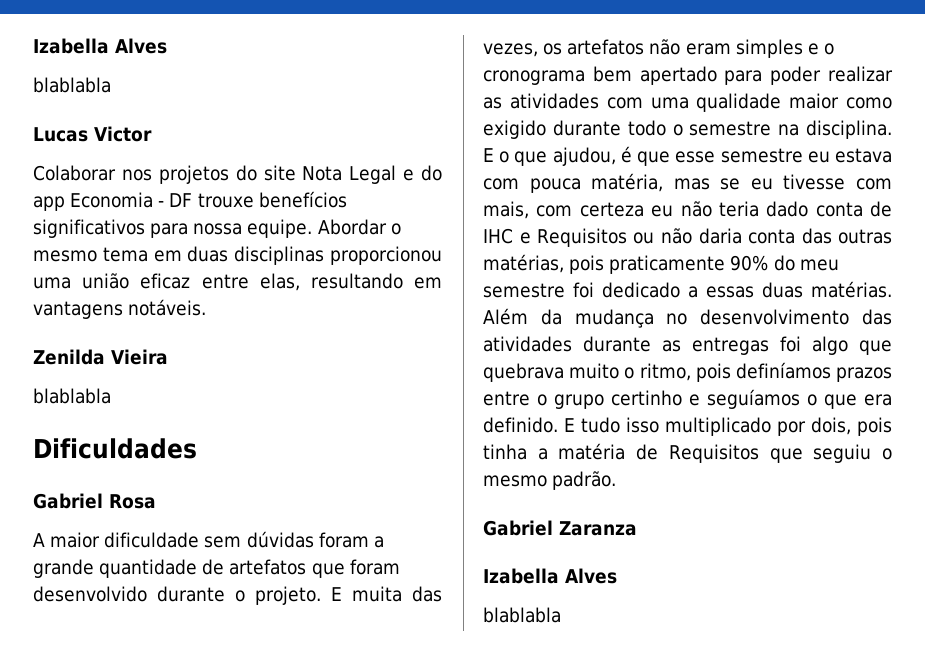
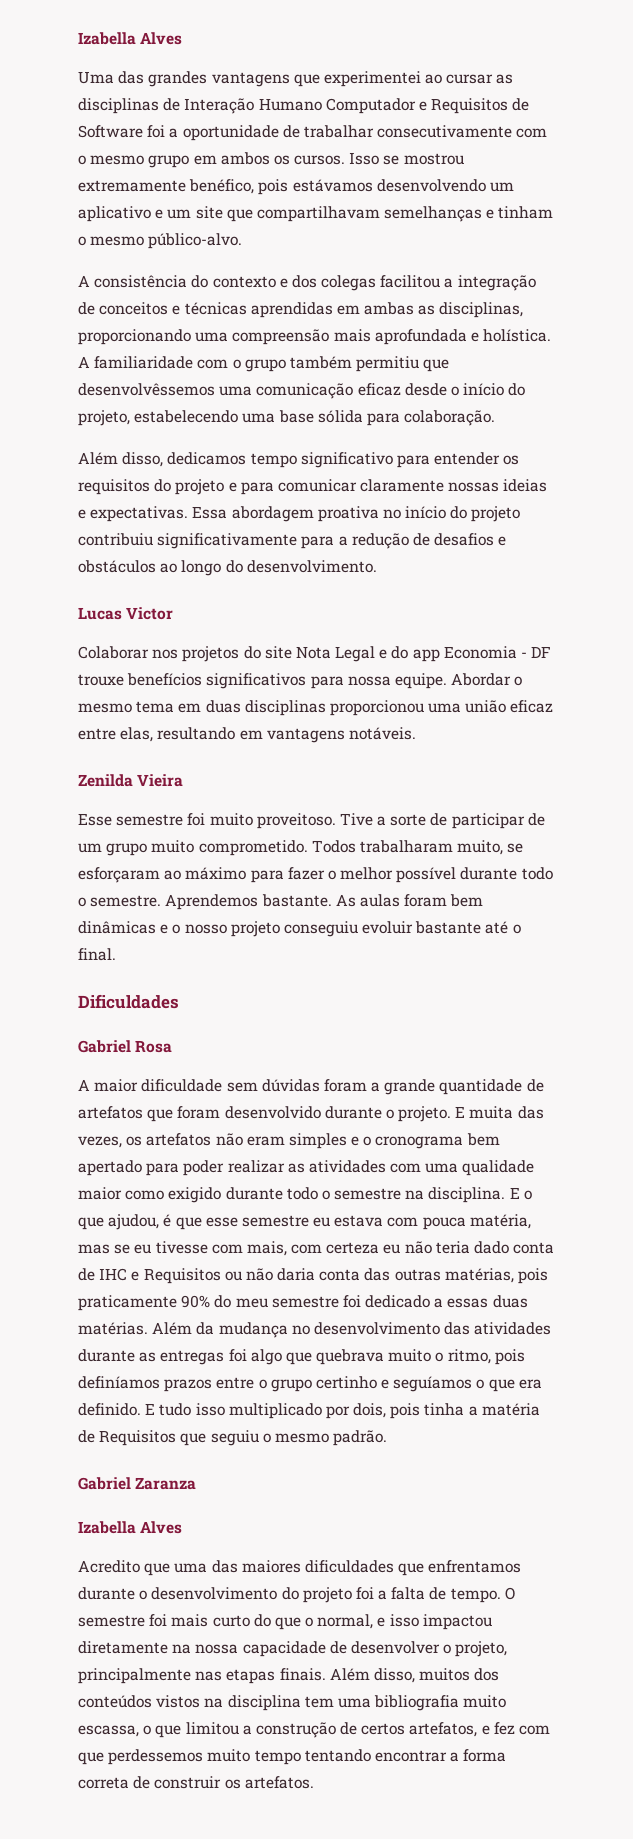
[33,38,167,54] [33,77,111,93] Izabella Alves // blablabla -> [78,32,183,45] [78,71,514,87] [78,98,530,114] [78,125,548,141] [78,152,464,168] [78,179,514,195] [78,206,554,222] [78,233,243,249] [78,275,536,291] [78,302,524,318] [78,329,552,345] [78,356,450,372] [78,383,526,399] [78,410,496,426] [78,452,520,468] [78,479,548,495] [78,506,521,522] [78,533,507,549] [78,560,377,576] Izabella Alves // Uma das grandes vantagens que experimentei ao cursar as disciplinas de Interação Humano Computador e Requisitos de Software foi a oportunidade de trabalhar consecutivamente com o mesmo grupo em ambos os cursos. Isso se mostrou extremamente benéfico, pois estávamos desenvolvendo um aplicativo e um site que compartilhavam semelhanças e tinham o mesmo público-alvo. // A consistência do contexto e dos colegas facilitou a integração de conceitos e técnicas aprendidas em ambas as disciplinas, proporcionando uma compreensão mais aprofundada e holística. A familiaridade com o grupo também permitiu que desenvolvêssemos uma comunicação eficaz desde o início do projeto, estabelecendo uma base sólida para colaboração. // Além disso, dedicamos tempo significativo para entender os requisitos do projeto e para comunicar claramente nossas ideias e expectativas. Essa abordagem proativa no início do projeto contribuiu significativamente para a redução de desafios e obstáculos ao longo do desenvolvimento.
[33,388,111,404] blablabla -> [78,813,545,829] [78,840,524,856] [78,867,553,883] [78,894,484,910] [78,921,521,937] [78,948,116,961] Esse semestre foi muito proveitoso. Tive a sorte de participar de um grupo muito comprometido. Todos trabalharam muito, se esforçaram ao máximo para fazer o melhor possível durante todo o semestre. Aprendemos bastante. As aulas foram bem dinâmicas e o nosso projeto conseguiu evoluir bastante até o final.
[483,607,561,623] blablabla -> [78,1560,522,1576] [78,1587,515,1603] [78,1614,492,1630] [78,1641,508,1657] [78,1668,500,1684] [78,1695,507,1711] [78,1722,551,1738] [78,1749,507,1765] [78,1776,314,1789] Acredito que uma das maiores dificuldades que enfrentamos durante o desenvolvimento do projeto foi a falta de tempo. O semestre foi mais curto do que o normal, e isso impactou diretamente na nossa capacidade de desenvolver o projeto, principalmente nas etapas finais. Além disso, muitos dos conteúdos vistos na disciplina tem uma bibliografia muito escassa, o que limitou a construção de certos artefatos, e fez com que perdessemos muito tempo tentando encontrar a forma correta de construir os artefatos.

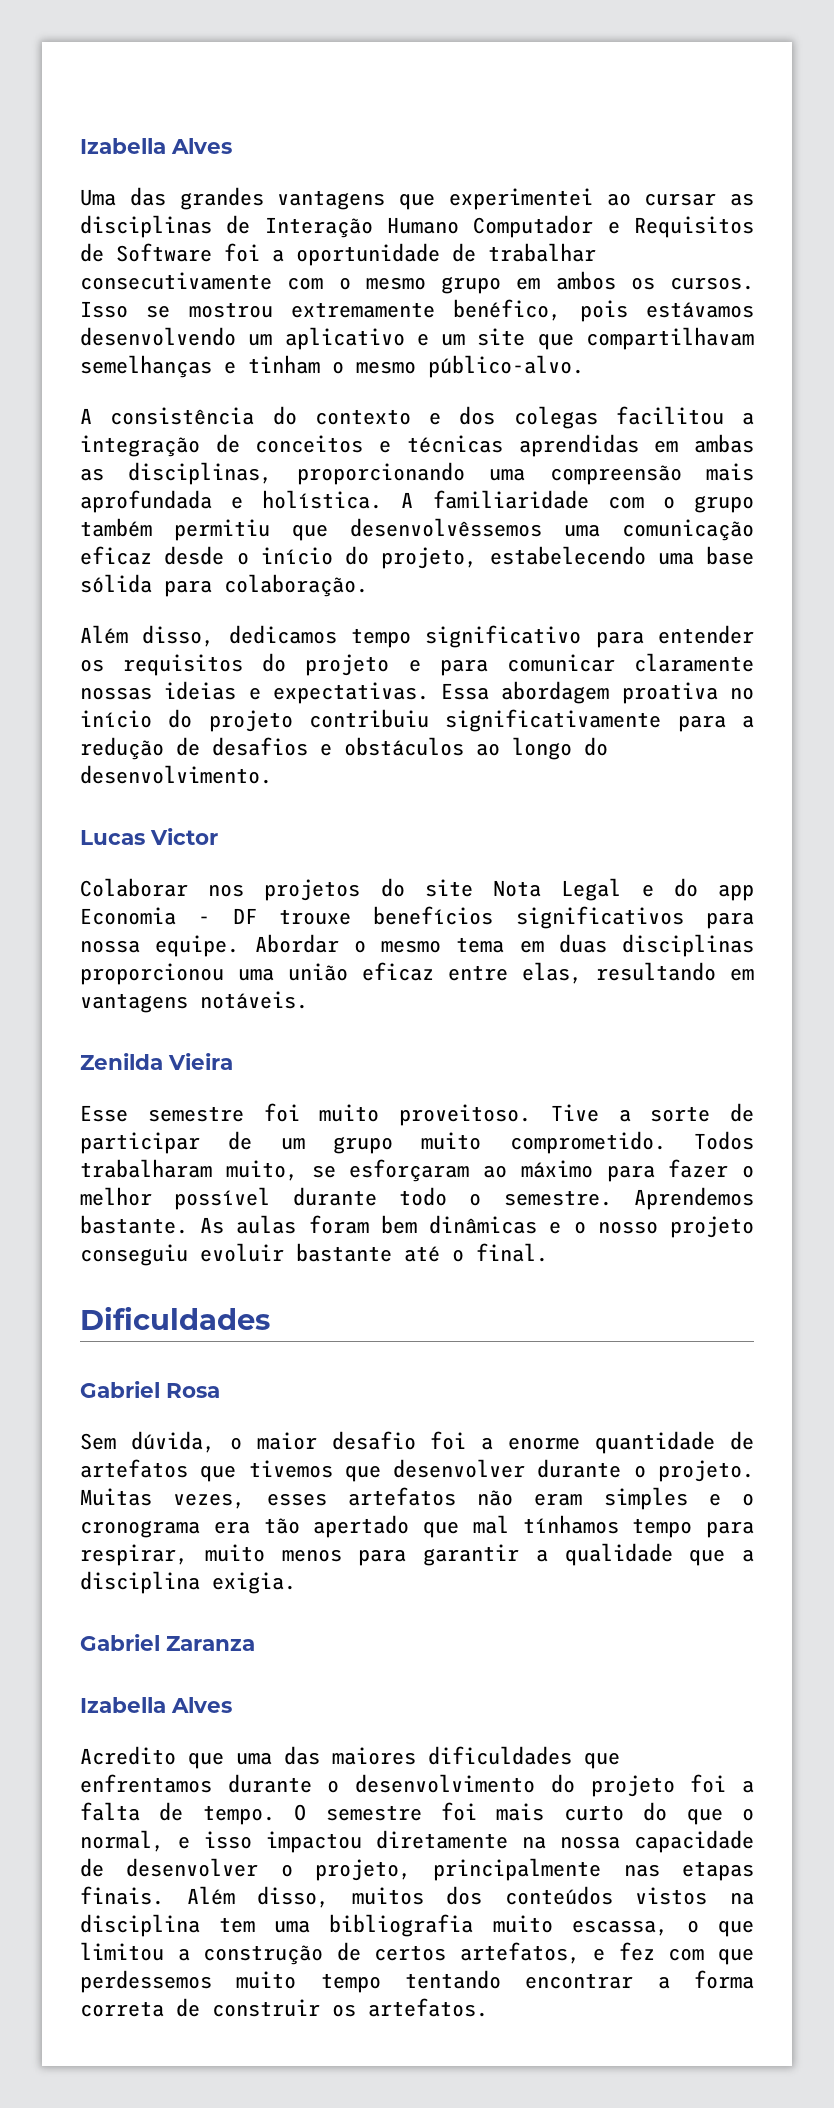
[78,1079,544,1095] [78,1106,544,1122] [78,1136,143,1148] A maior dificuldade sem dúvidas foram a grande quantidade de artefatos que foram desenvolvido durante o projeto. E muita das vezes, os -> [80,1431,755,1454] [80,1459,754,1482] [80,1488,327,1509] Sem dúvida, o maior desafio foi a enorme quantidade de artefatos que tivemos que desenvolver durante o projeto. Muitas vezes, esses
[466,1133,500,1146] [78,1160,535,1176] [78,1187,532,1203] [78,1214,531,1230] [78,1241,555,1256] [78,1268,549,1284] [78,1295,528,1311] [78,1322,552,1338] [78,1349,525,1365] [78,1376,542,1392] [78,1403,540,1419] [78,1430,388,1446] bem apertado para poder realizar as atividades com uma qualidade maior como exigido durante todo o semestre na disciplina. E o que ajudou, é que esse semestre eu estava com pouca matéria, mas se eu tivesse com mais, com certeza eu não teria dado conta de IHC e Requisitos ou não daria conta das outras matérias, pois praticamente 90% do meu semestre foi dedicado a essas duas matérias. Além da mudança no desenvolvimento das atividades durante as entregas foi algo que quebrava muito o ritmo, pois definíamos prazos entre o grupo certinho e seguíamos o que era definido. E tudo isso multiplicado por dois, pois tinha a matéria de Requisitos que seguiu o mesmo padrão. -> [213,1515,754,1538] [80,1543,754,1566] [80,1571,296,1594] era tão apertado que mal tínhamos tempo para respirar, muito menos para garantir a qualidade que a disciplina exigia.

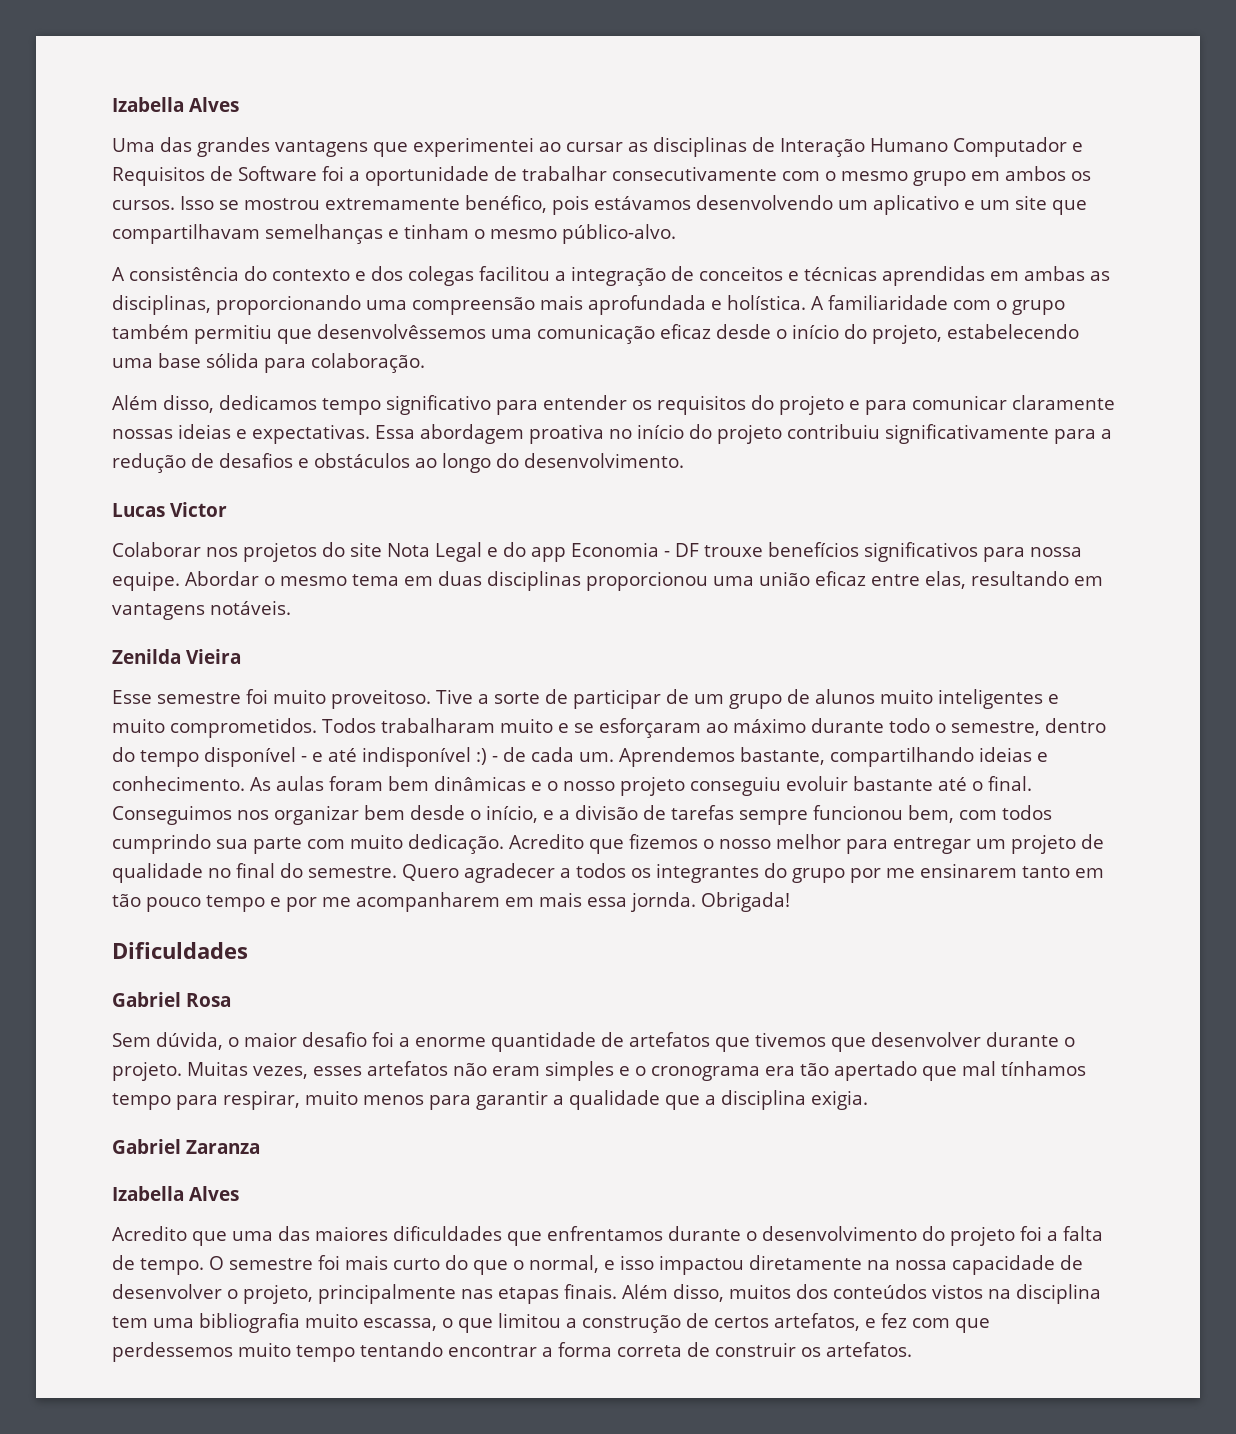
[421,1131,754,1154] [80,1159,754,1182] [80,1187,754,1210] [80,1215,188,1234] muito comprometido. Todos trabalharam muito, se esforçaram ao máximo para fazer o melhor possível durante todo o semestre. Aprendemos bastante. -> [787,689,1059,709] [112,718,1106,738] [112,747,1048,767] [112,776,245,791] de alunos muito inteligentes e muito comprometidos. Todos trabalharam muito e se esforçaram ao máximo durante todo o semestre, dentro do tempo disponível - e até indisponível :) - de cada um. Aprendemos bastante, compartilhando ideias e conhecimento.
(548, 1252) none -> [112,805,1052,825] [112,834,1104,854] [112,863,1104,883] [112,892,790,912] Conseguimos nos organizar bem desde o início, e a divisão de tarefas sempre funcionou bem, com todos cumprindo sua parte com muito dedicação. Acredito que fizemos o nosso melhor para entregar um projeto de qualidade no final do semestre. Quero agradecer a todos os integrantes do grupo por me ensinarem tanto em tão pouco tempo e por me acompanharem em mais essa jornda. Obrigada!

